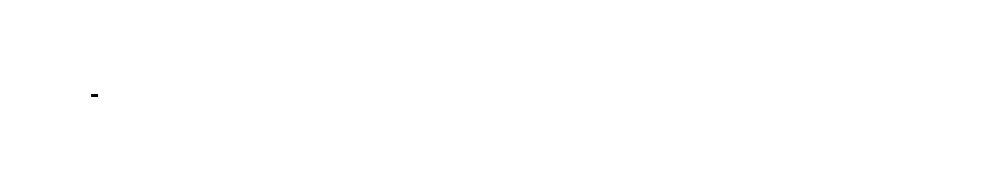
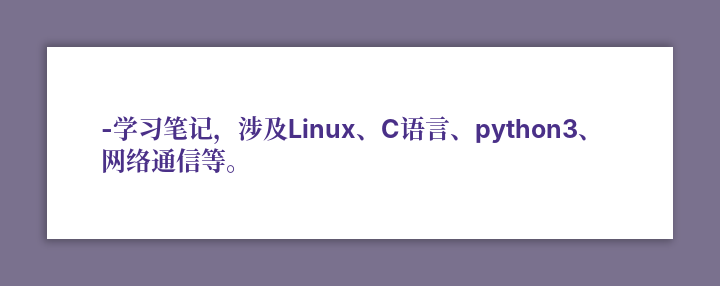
(99, 98) none -> [113,116,603,145] [101,148,251,173] 学习笔记，涉及Linux、C语言、python3、网络通信等。

